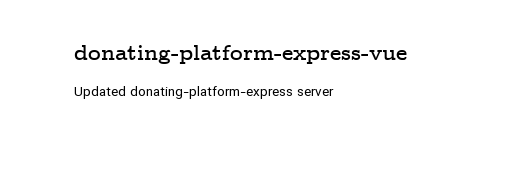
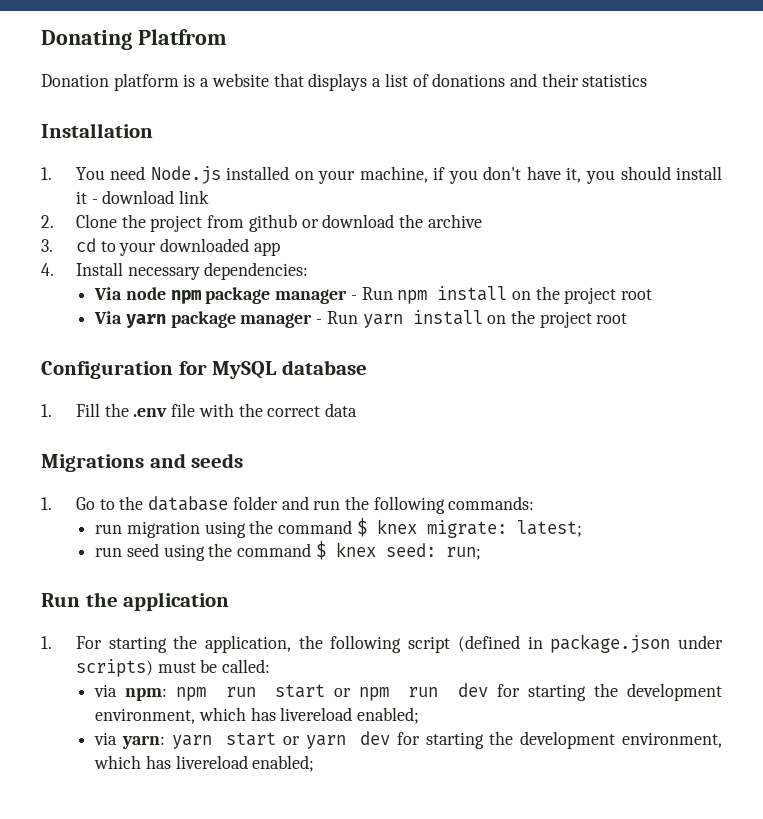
[74,45,407,64] [74,86,334,99] donating-platform-express-vue // Updated donating-platform-express server -> [41,29,227,50] [41,73,648,91] [41,123,153,138] [41,166,723,184] [75,190,210,204] [41,214,482,232] [41,238,280,256] [41,262,309,280] [94,286,653,304] [94,310,628,328] [41,360,367,379] [41,403,357,417] [41,453,244,472] [41,496,535,514] [95,518,582,538] [95,541,481,561] [41,592,230,611] [41,634,723,653] [75,659,271,677] [94,683,722,701] [95,707,420,724] [94,731,723,749] [94,755,315,772] Donating Platfrom // Donation platform is a website that displays a list of donations and their statistics // Installation // 1. You need Node.js installed on your machine, if you don't have it, you should install it - download link // 2. Clone the project from github or download the archive // 3. cd to your downloaded app // 4. Install necessary dependencies: // Via node npm package manager - Run npm install on the project root // Via yarn package manager - Run yarn install on the project root // Configuration for MySQL database // 1. Fill the .env file with the correct data // Migrations and seeds // 1. Go to the database folder and run the following commands: // run migration using the command $ knex migrate: latest; // run seed using the command $ knex seed: run; // Run the application // 1. For starting the application, the following script (defined in package.json under scripts) must be called: // via npm: npm run start or npm run dev for starting the development environment, which has livereload enabled; // via yarn: yarn start or yarn dev for starting the development environment, which has livereload enabled;

